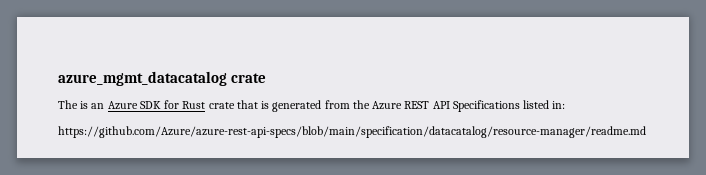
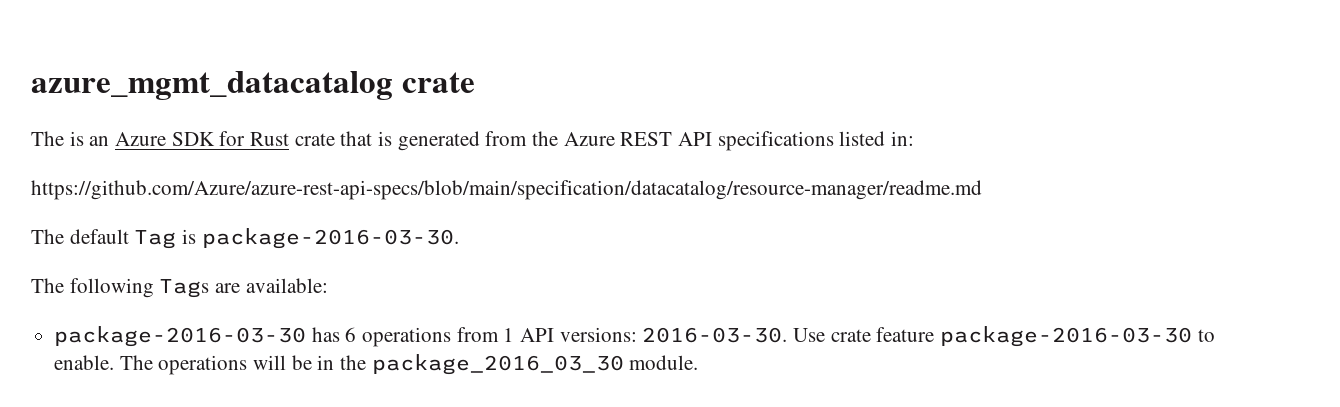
[452,100,520,112] Specifications -> [717,131,834,151] specifications
(646, 132) none -> [31,228,459,249] [31,278,328,298] [54,326,1215,347] [54,354,699,375] // The default Tag is package-2016-03-30. // The following Tags are available: // package-2016-03-30 has 6 operations from 1 API versions: 2016-03-30. Use crate feature package-2016-03-30 to enable. The operations will be in the package_2016_03_30 module.

